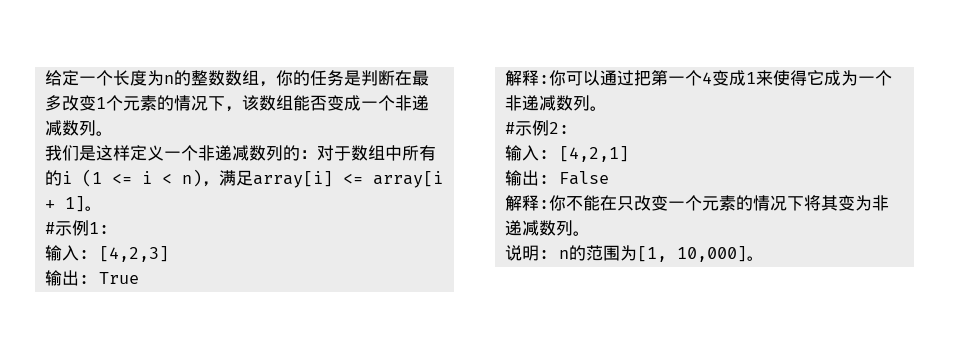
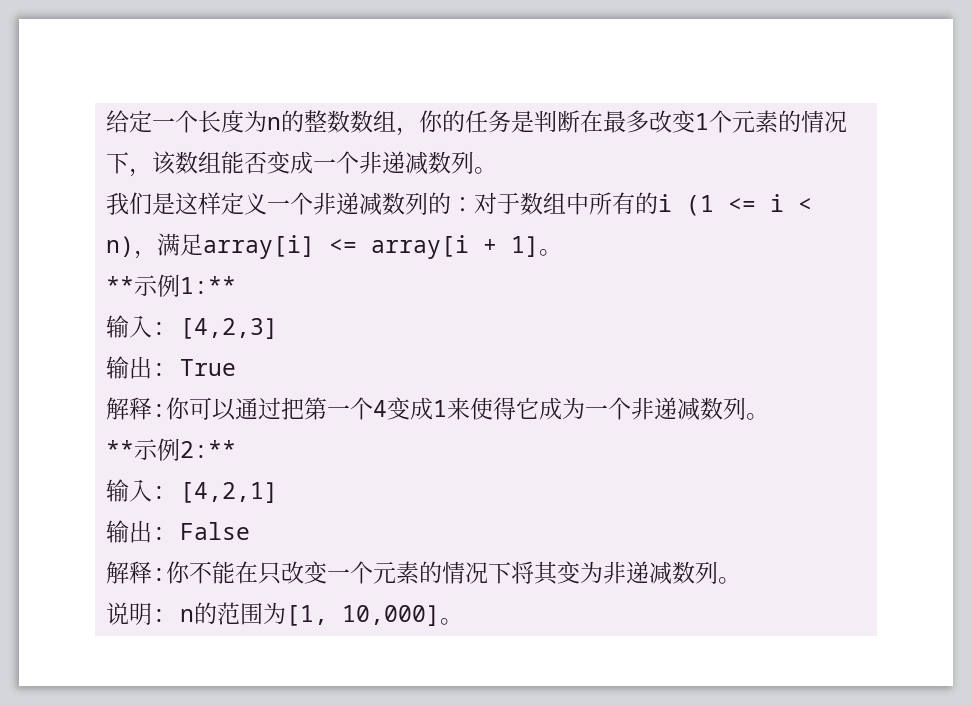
[44,220,109,236] #示例1: -> [105,274,236,297] **示例1:**
[504,120,569,136] #示例2: -> [105,438,236,461] **示例2:**

